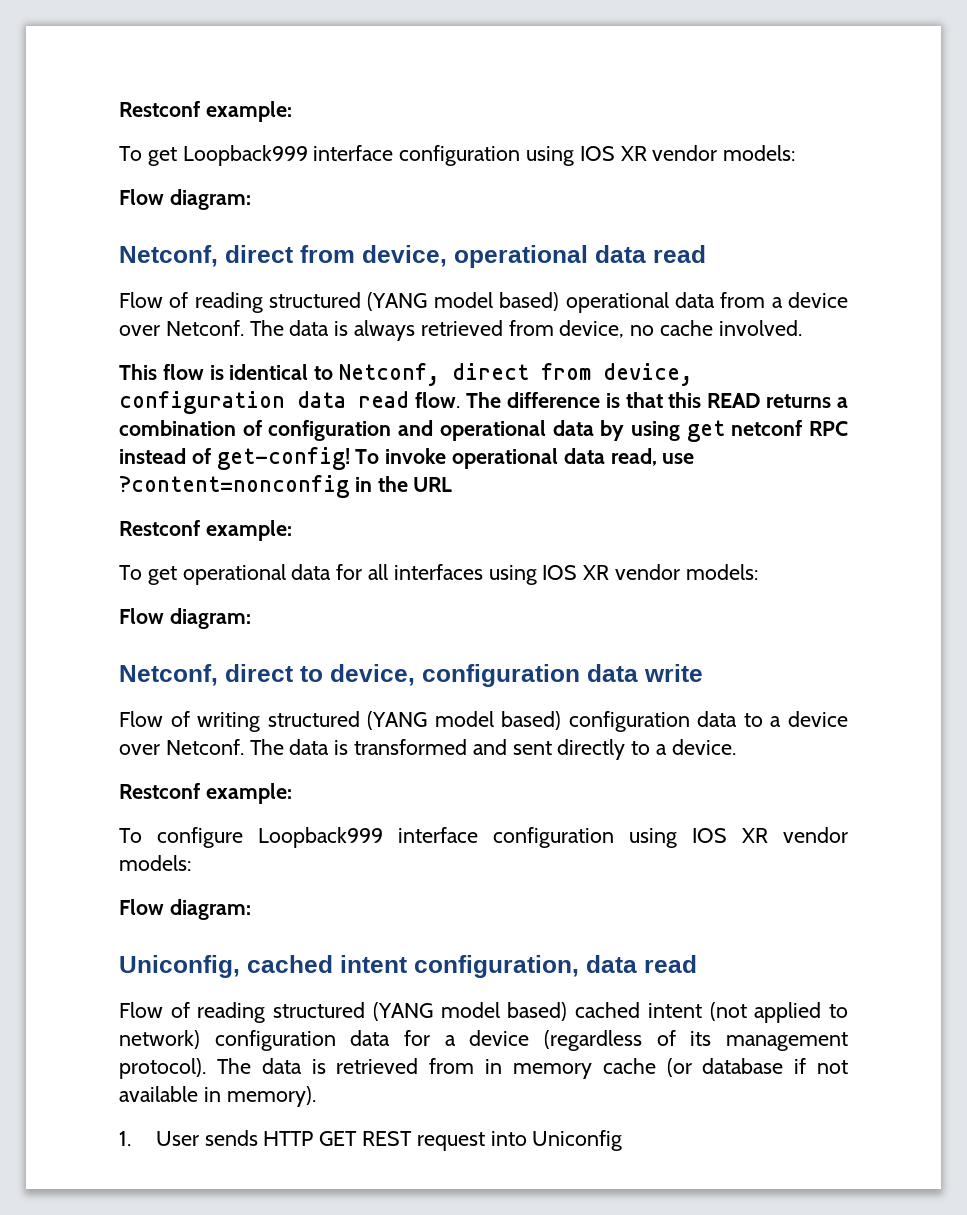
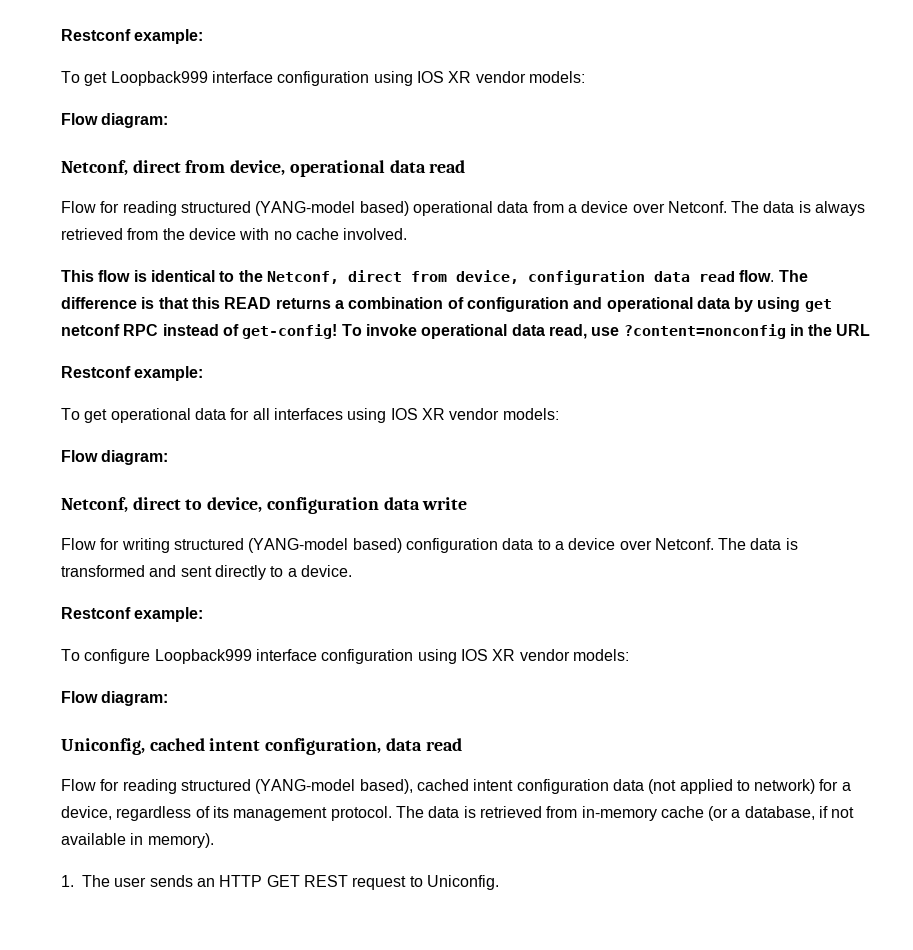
[169,292,493,313] of reading structured (YANG model -> [100,201,356,216] for reading structured (YANG-model
[559,320,625,338] device, -> [162,228,270,240] the device with
(334, 373) none -> [238,270,263,282] the
[170,711,190,727] of -> [100,538,120,550] for
[367,711,494,730] (YANG model -> [248,538,349,553] (YANG-model
[170,1002,848,1023] [119,1030,643,1051] of reading structured (YANG model based) cached intent (not applied to network) configuration data for a device (regardless -> [100,779,851,794] [61,806,192,821] for reading structured (YANG-model based), cached intent configuration data (not applied to network) for a device, regardless
[119,1058,206,1079] protocol). -> [330,806,392,821] protocol.
[485,1058,784,1079] in memory cache (or database -> [581,806,815,821] in-memory cache (or a database,
[155,1130,258,1146] User sends -> [82,875,215,887] The user sends an
[490,1130,623,1151] into Uniconfig -> [409,875,499,890] to Uniconfig.

